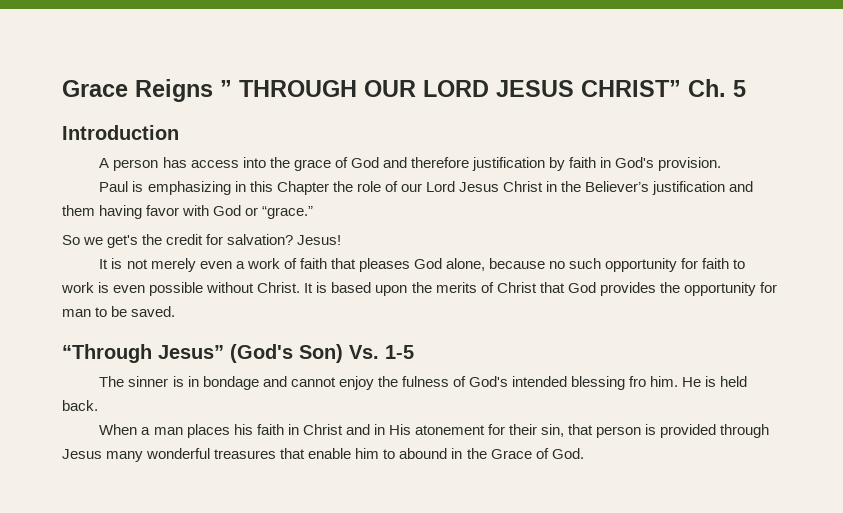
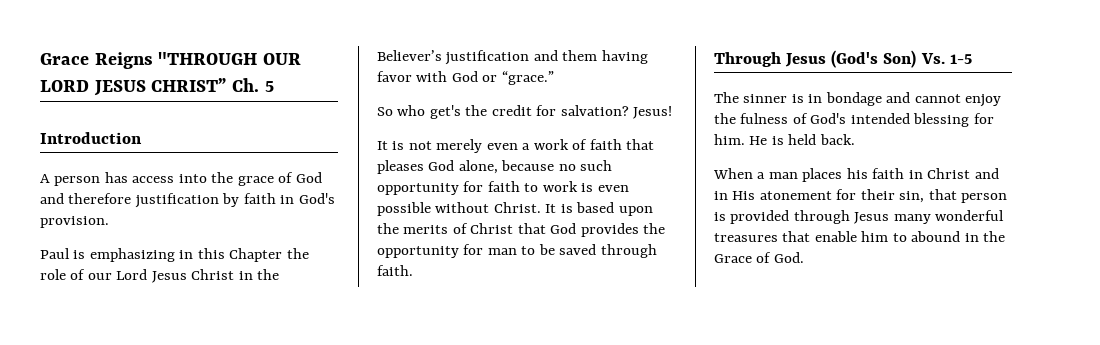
[220,80,357,97] ” THROUGH -> [158,52,258,65] "THROUGH
[83,237,104,245] we -> [397,105,426,116] who
[131,306,176,317] [62,344,224,363] saved. // “Through Jesus” -> [559,244,657,258] [377,265,413,276] [714,52,827,67] saved through faith. // Through Jesus
[629,376,647,387] fro -> [973,113,994,124] for

